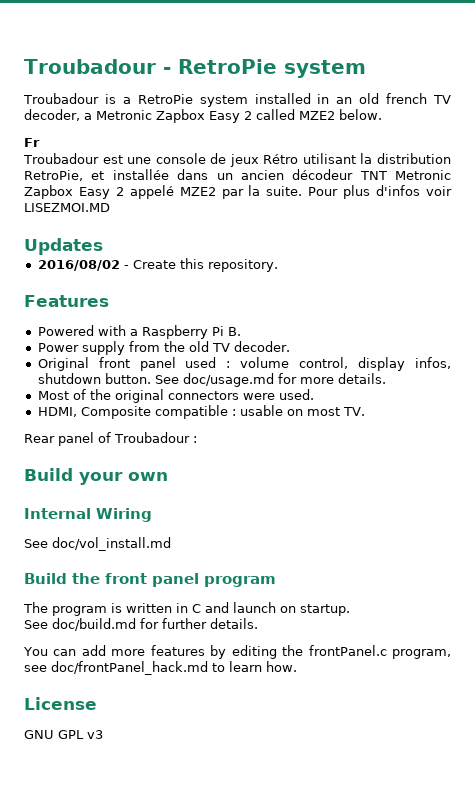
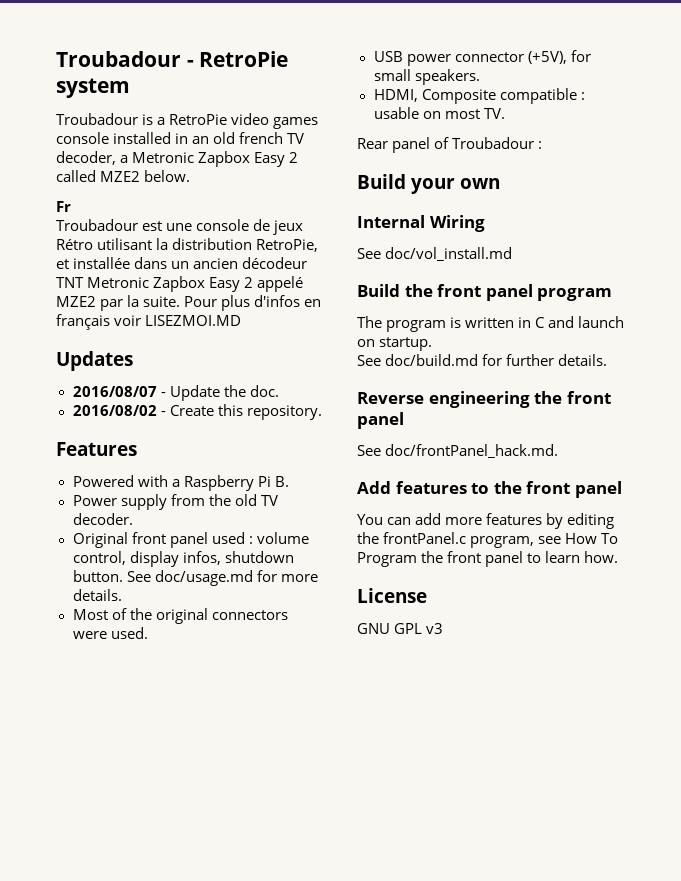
[199,95,248,107] system -> [231,113,319,129] [56,132,109,144] video games console
(421, 190) none -> [304,299,322,307] [56,314,110,330] en français
(103, 246) none -> [72,385,279,401] // 2016/08/07 - Update the doc.
(314, 394) none -> [373,50,591,66] [373,69,480,85] // USB power connector (+5V), for small speakers.
(258, 623) none -> [357,391,611,408] [357,412,404,429] [357,444,559,458] [357,481,622,498] // Reverse engineering the front panel // See doc/frontPanel_hack.md. // Add features to the front panel
[51,661,208,675] doc/frontPanel_hack.md -> [565,533,619,544] [357,551,524,567] How To Program the front panel

